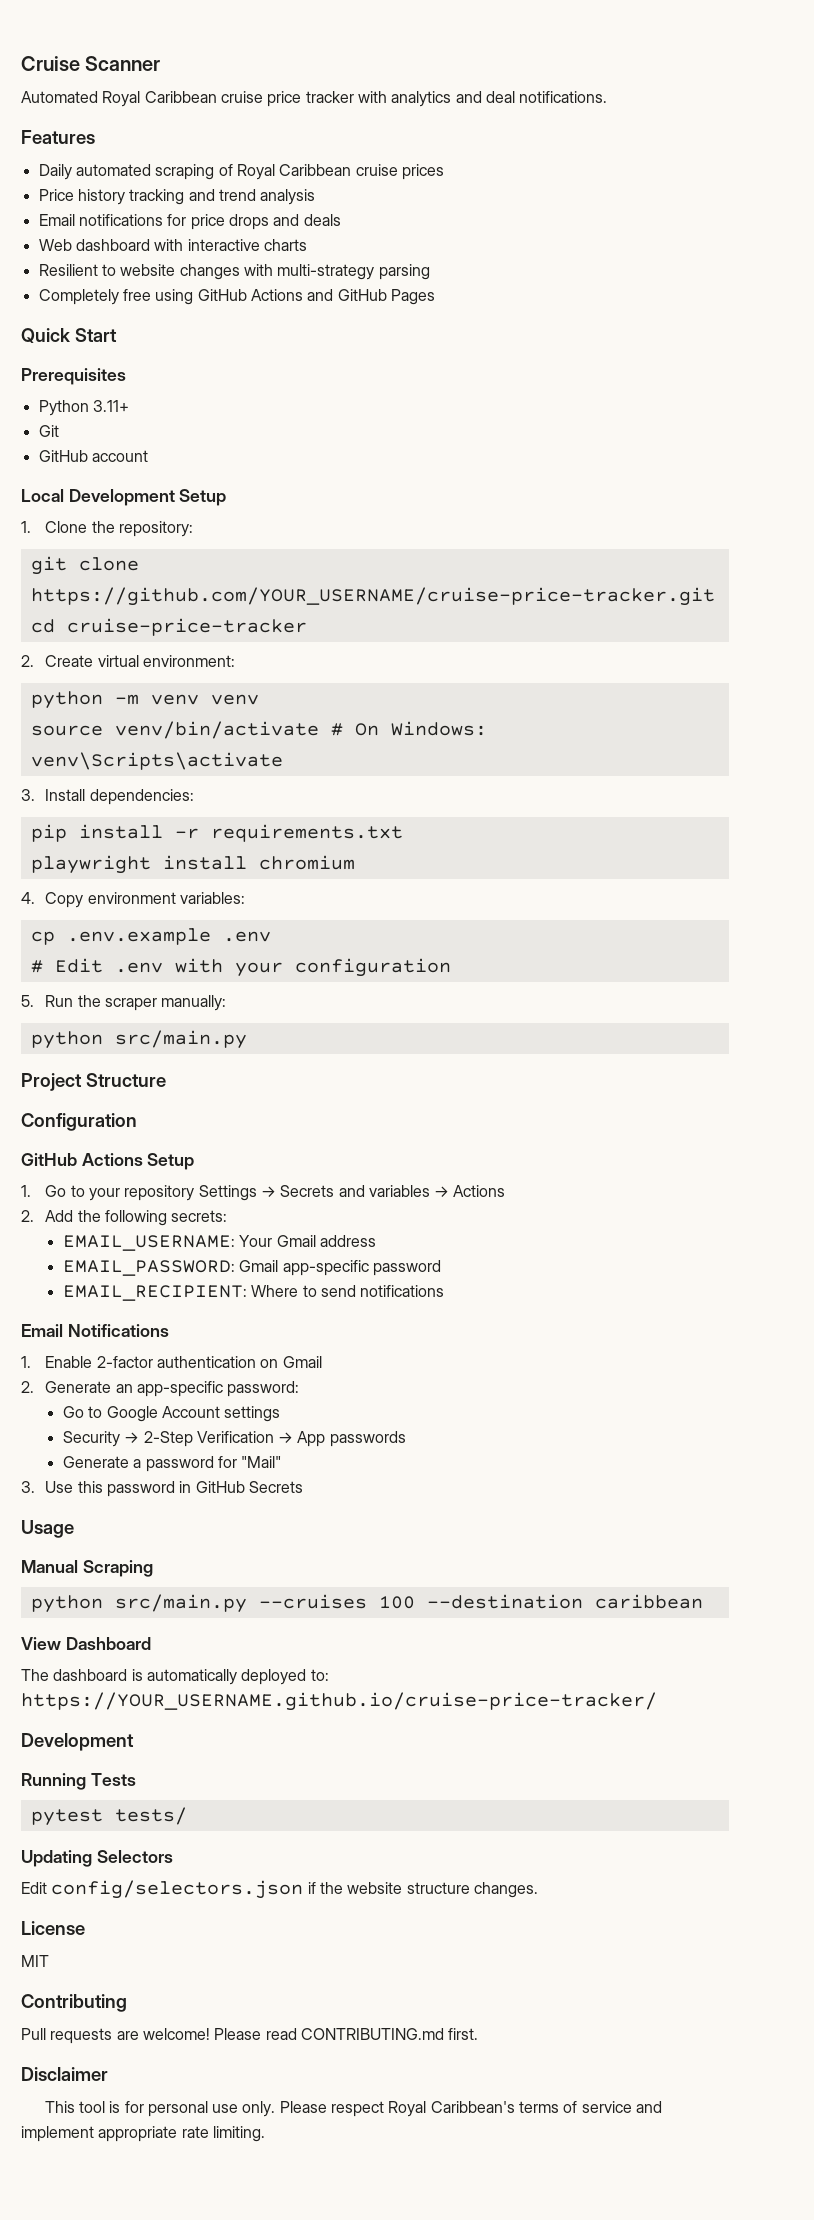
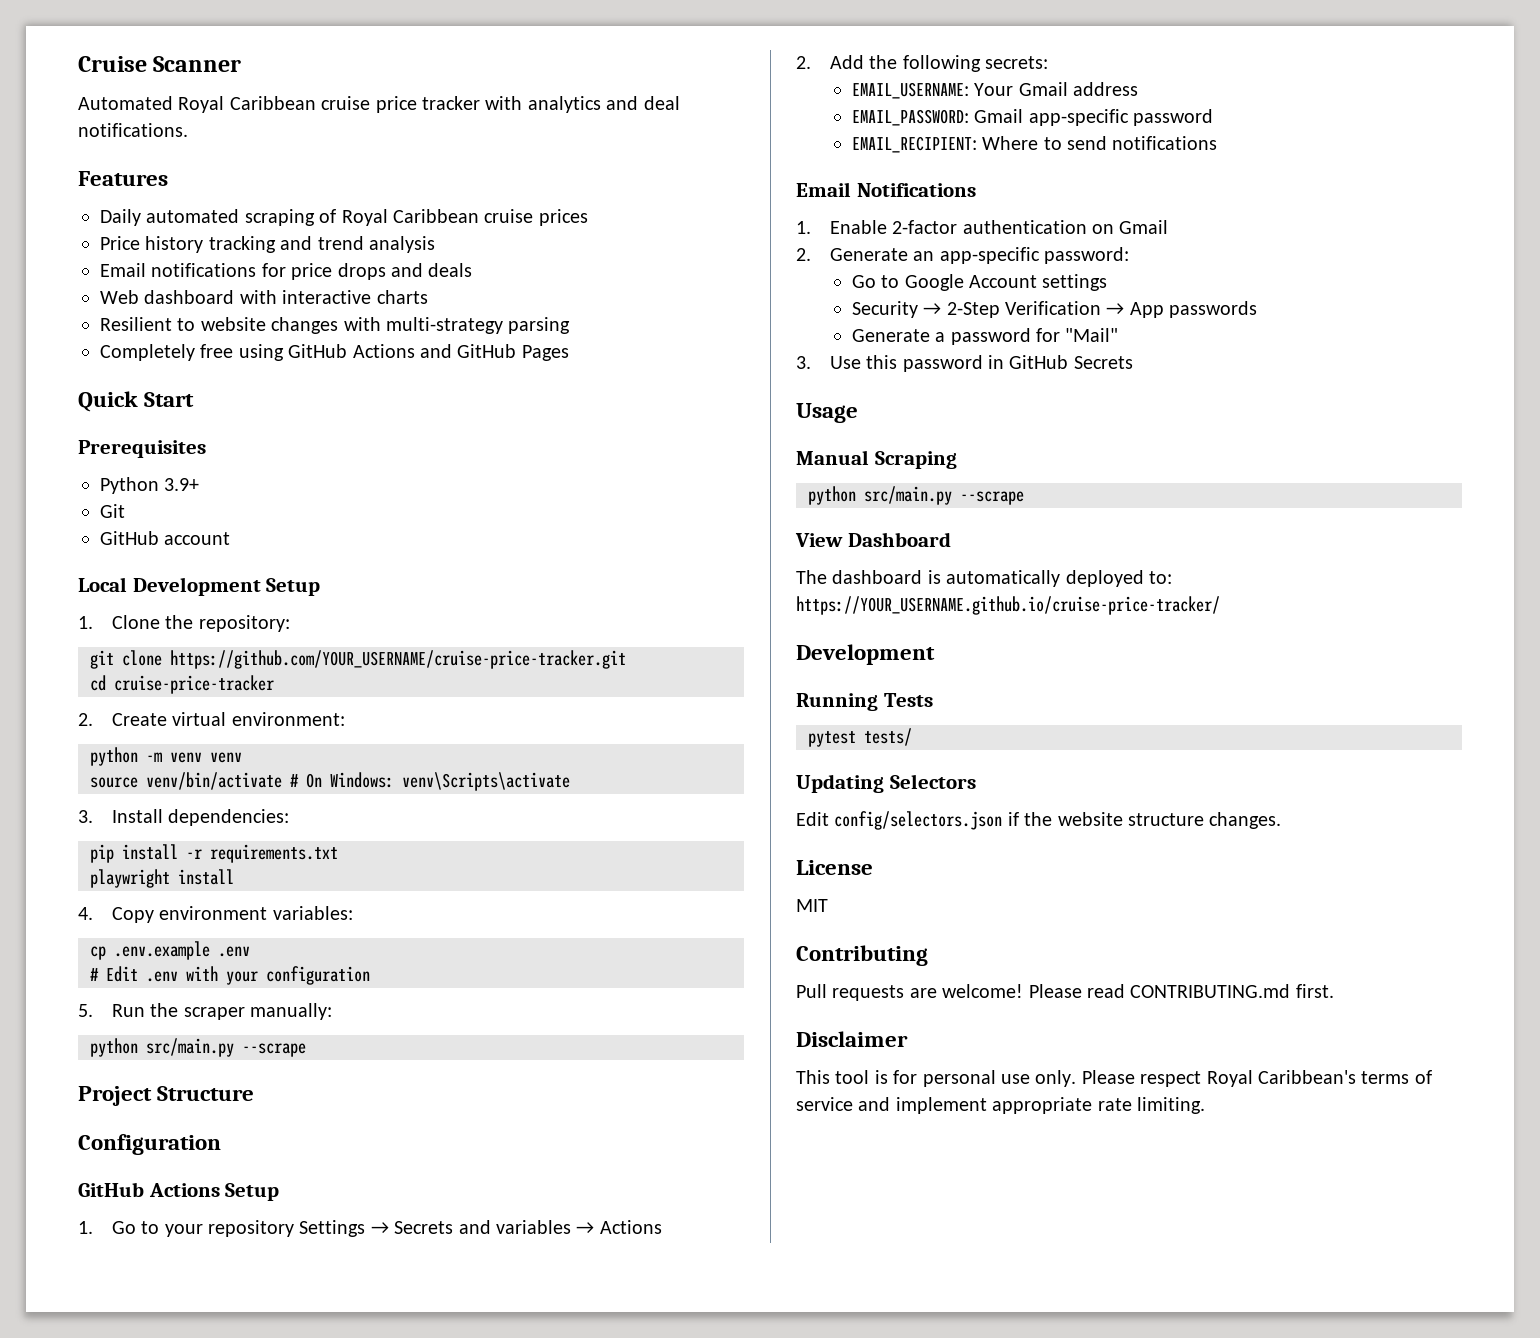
[92,400,129,412] 3.11+ -> [164,478,200,491] 3.9+
[258,855,355,870] chromium -> (234, 877) none
(247, 1039) none -> [242,1043,306,1057] --scrape
[258,1594,703,1609] --cruises 100 --destination caribbean -> [960,491,1024,505] --scrape

